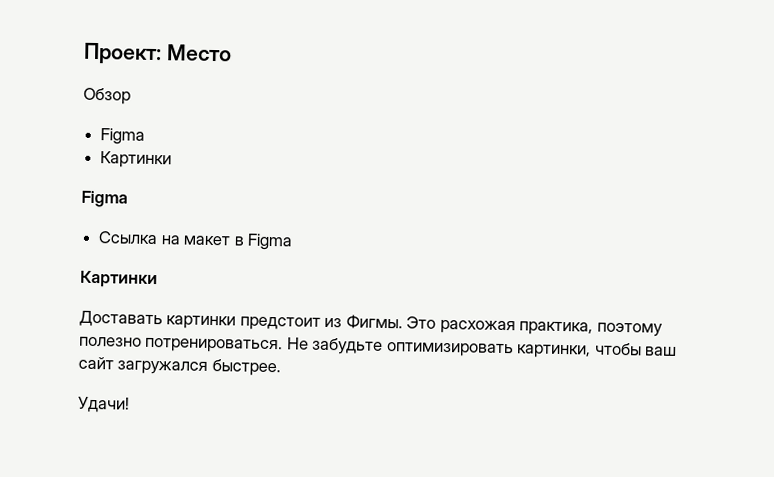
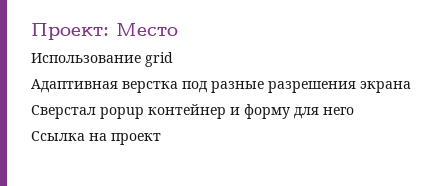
[83,87,131,105] [100,128,146,145] [100,151,173,169] [81,190,128,208] [98,231,293,251] [80,270,158,289] [79,310,663,337] [79,336,678,359] [78,356,281,377] [77,396,130,413] Обзор // Figma // Картинки // Figma // Ссылка на макет в Figma // Картинки // Доставать картинки предстоит из Фигмы. Это расхожая практика, поэтому полезно потренироваться. Не забудьте оптимизировать картинки, чтобы ваш сайт загружался быстрее. // Удачи! -> [31,52,173,67] [31,79,411,93] [31,104,354,119] [31,131,161,145] Использование grid // Адаптивная верстка под разные разрешения экрана // Сверстал popup контейнер и форму для него // Cсылка на проект

